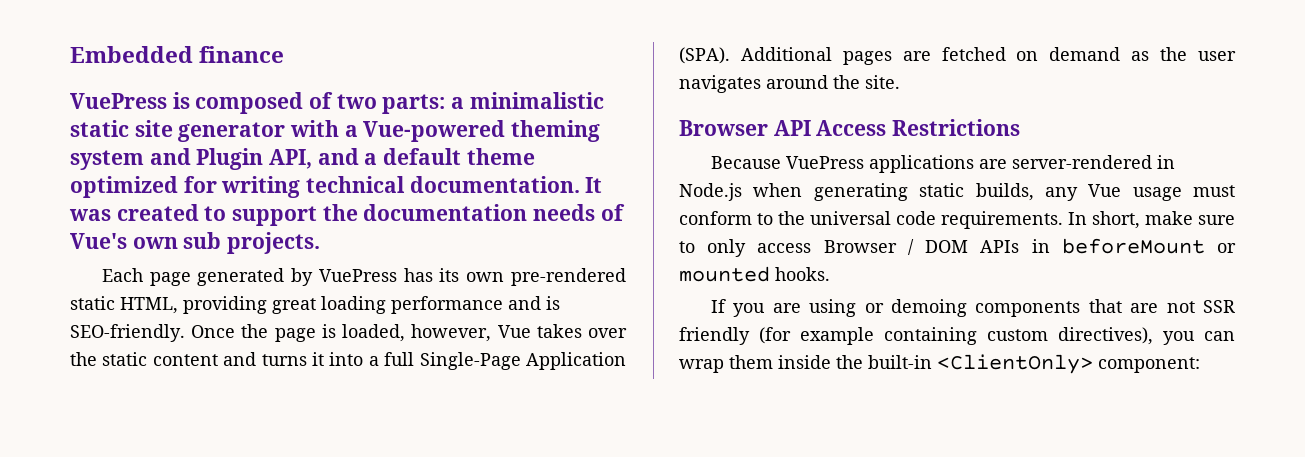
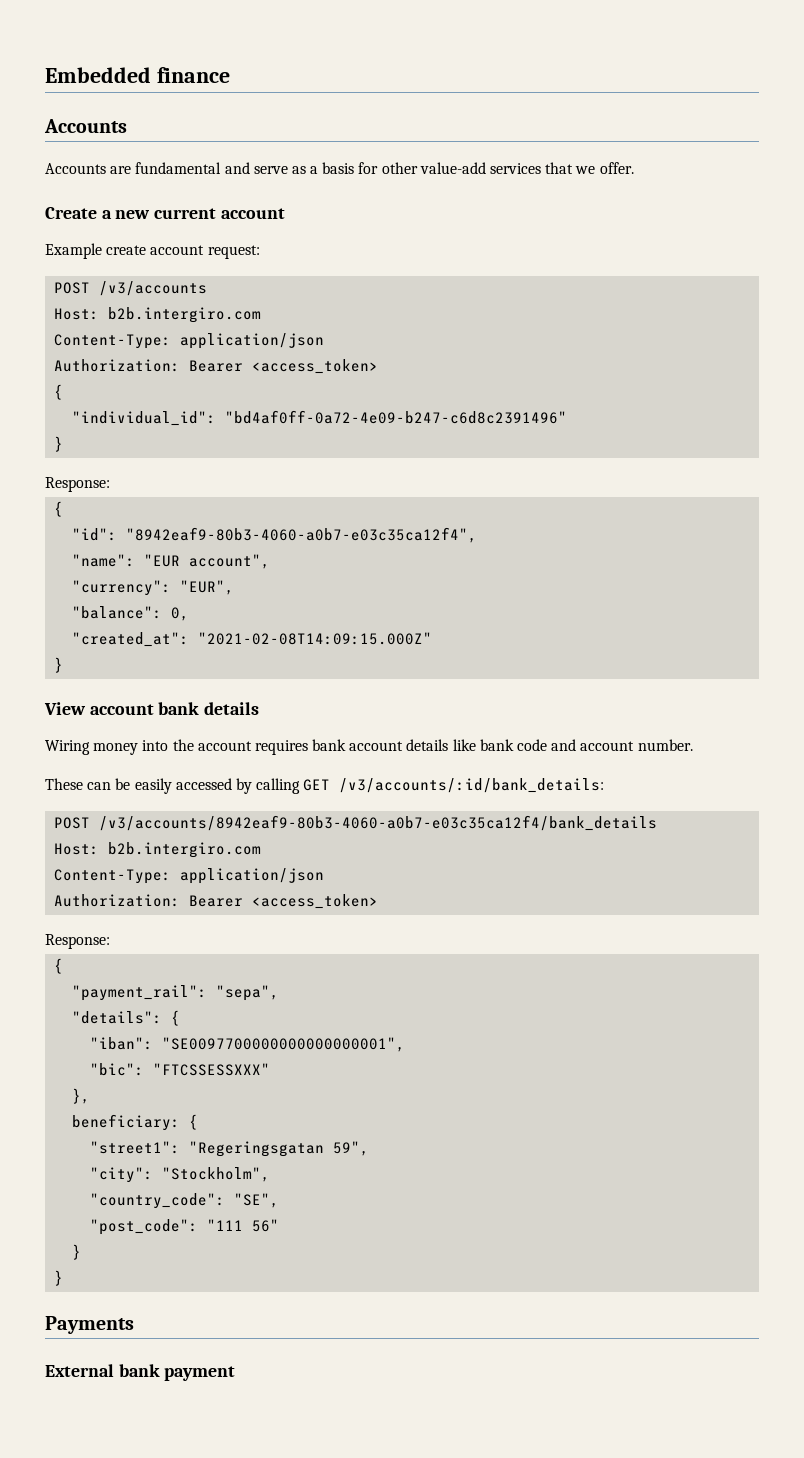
[70,92,604,114] [70,120,601,142] [70,148,535,170] [70,176,603,198] [69,204,625,226] [70,232,321,254] [101,268,626,286] [70,296,560,314] [70,324,627,342] [70,352,626,370] [679,47,1236,65] [679,75,900,93] [679,119,1021,136] [710,155,1175,173] [679,183,1235,201] [679,211,1235,229] [679,238,1236,257] [679,266,830,282] [710,299,1235,317] [679,327,1235,345] [679,354,1200,374] VuePress is composed of two parts: a minimalistic static site generator with a Vue-powered theming system and Plugin API, and a default theme optimized for writing technical documentation. It was created to support the documentation needs of Vue's own sub projects. // Each page generated by VuePress has its own pre-rendered static HTML, providing great loading performance and is SEO-friendly. Once the page is loaded, however, Vue takes over the static content and turns it into a full Single-Page Application (SPA). Additional pages are fetched on demand as the user navigates around the site. // Browser API Access Restrictions // Because VuePress applications are server-rendered in Node.js when generating static builds, any Vue usage must conform to the universal code requirements. In short, make sure to only access Browser / DOM APIs in beforeMount or mounted hooks. // If you are using or demoing components that are not SSR friendly (for example containing custom directives), you can wrap them inside the built-in <ClientOnly> component: -> [44,119,127,133] [45,162,634,174] [45,207,285,219] [45,243,260,259] [54,281,208,296] [54,307,262,323] [54,333,325,349] [54,359,379,374] [54,384,64,400] [72,410,568,426] [54,436,64,452] [45,477,110,492] [54,501,64,517] [72,527,478,543] [72,554,271,569] [72,580,235,596] [72,606,190,621] [72,632,433,647] [54,657,64,673] [44,702,260,715] [45,739,693,755] [45,778,605,794] [54,815,658,831] [54,842,262,858] [54,868,325,884] [54,894,379,909] [45,934,110,949] [54,958,64,974] [72,985,280,1001] [72,1010,181,1026] [90,1037,406,1052] [90,1063,271,1076] [72,1088,91,1104] [72,1114,199,1131] [90,1141,370,1157] [90,1167,271,1183] [90,1193,280,1209] [90,1219,280,1235] [72,1244,82,1260] [54,1270,64,1286] [45,1316,134,1334] [45,1364,236,1381] Accounts // Accounts are fundamental and serve as a basis for other value-add services that we offer. // Create a new current account // Example create account request: // POST /v3/accounts // Host: b2b.intergiro.com // Content-Type: application/json // Authorization: Bearer <access_token> // { // "individual_id": "bd4af0ff-0a72-4e09-b247-c6d8c2391496" // } // Response: // { // "id": "8942eaf9-80b3-4060-a0b7-e03c35ca12f4", // "name": "EUR account", // "currency": "EUR", // "balance": 0, // "created_at": "2021-02-08T14:09:15.000Z" // } // View account bank details // Wiring money into the account requires bank account details like bank code and account number. // These can be easily accessed by calling GET /v3/accounts/:id/bank_details: // POST /v3/accounts/8942eaf9-80b3-4060-a0b7-e03c35ca12f4/bank_details // Host: b2b.intergiro.com // Content-Type: application/json // Authorization: Bearer <access_token> // Response: // { // "payment_rail": "sepa", // "details": { // "iban": "SE0097700000000000000001", // "bic": "FTCSSESSXXX" // }, // beneficiary: { // "street1": "Regeringsgatan 59", // "city": "Stockholm", // "country_code": "SE", // "post_code": "111 56" // } // } // Payments // External bank payment

